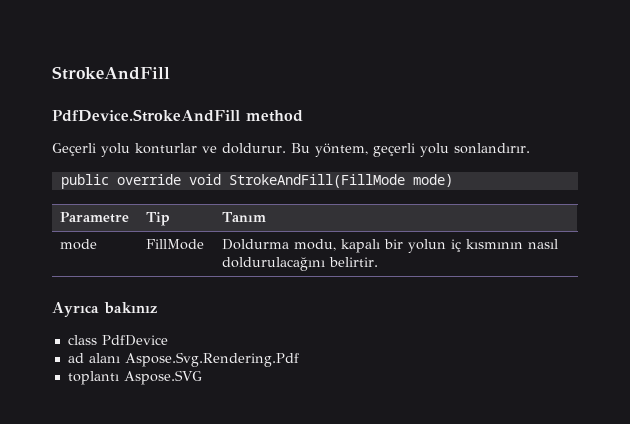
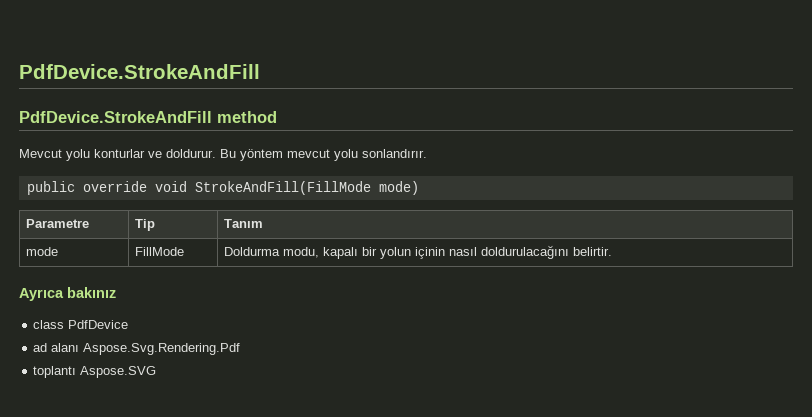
[52,66,170,80] StrokeAndFill -> [19,64,260,79] PdfDevice.StrokeAndFill
[52,143,96,156] Geçerli -> [19,149,62,158] Mevcut
[315,143,415,157] yöntem, geçerli -> [240,149,330,161] yöntem mevcut
[451,239,524,252] iç kısmının -> [414,247,445,259] içinin

